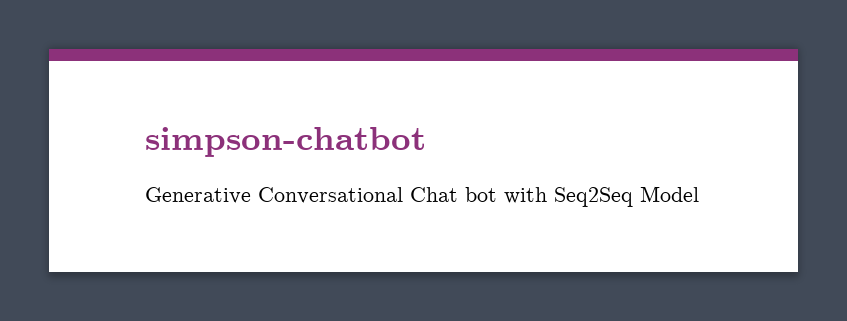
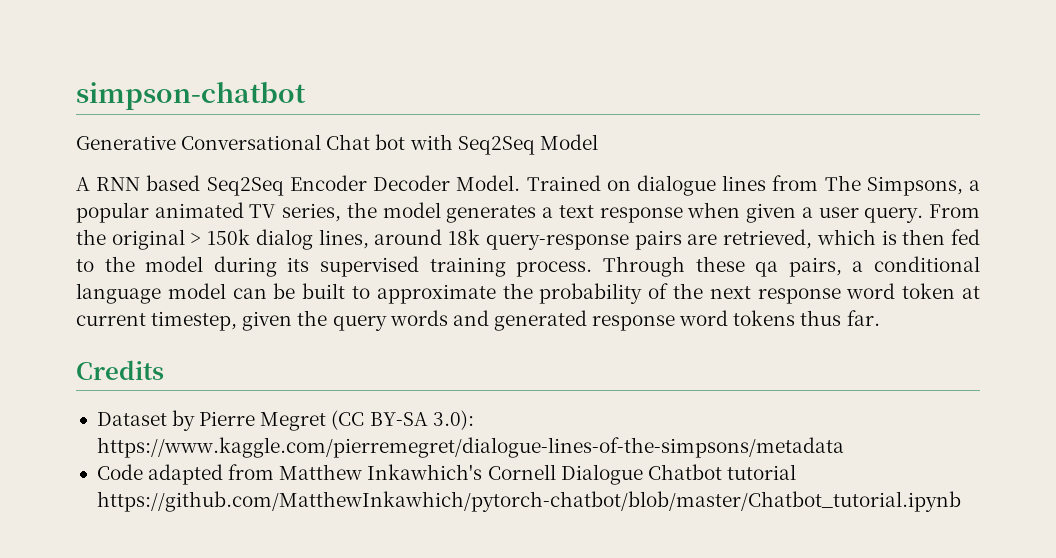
(699, 194) none -> [76,175,980,196] [76,202,981,223] [76,229,981,250] [76,256,981,277] [76,283,980,304] [76,310,880,331] [76,360,164,380] [96,410,474,431] [96,437,844,458] [96,464,796,485] [96,491,961,512] // A RNN based Seq2Seq Encoder Decoder Model. Trained on dialogue lines from The Simpsons, a popular animated TV series, the model generates a text response when given a user query. From the original > 150k dialog lines, around 18k query-response pairs are retrieved, which is then fed to the model during its supervised training process. Through these qa pairs, a conditional language model can be built to approximate the probability of the next response word token at current timestep, given the query words and generated response word tokens thus far. // Credits // Dataset by Pierre Megret (CC BY-SA 3.0): https://www.kaggle.com/pierremegret/dialogue-lines-of-the-simpsons/metadata // Code adapted from Matthew Inkawhich's Cornell Dialogue Chatbot tutorial https://github.com/MatthewInkawhich/pytorch-chatbot/blob/master/Chatbot_tutorial.ipynb

